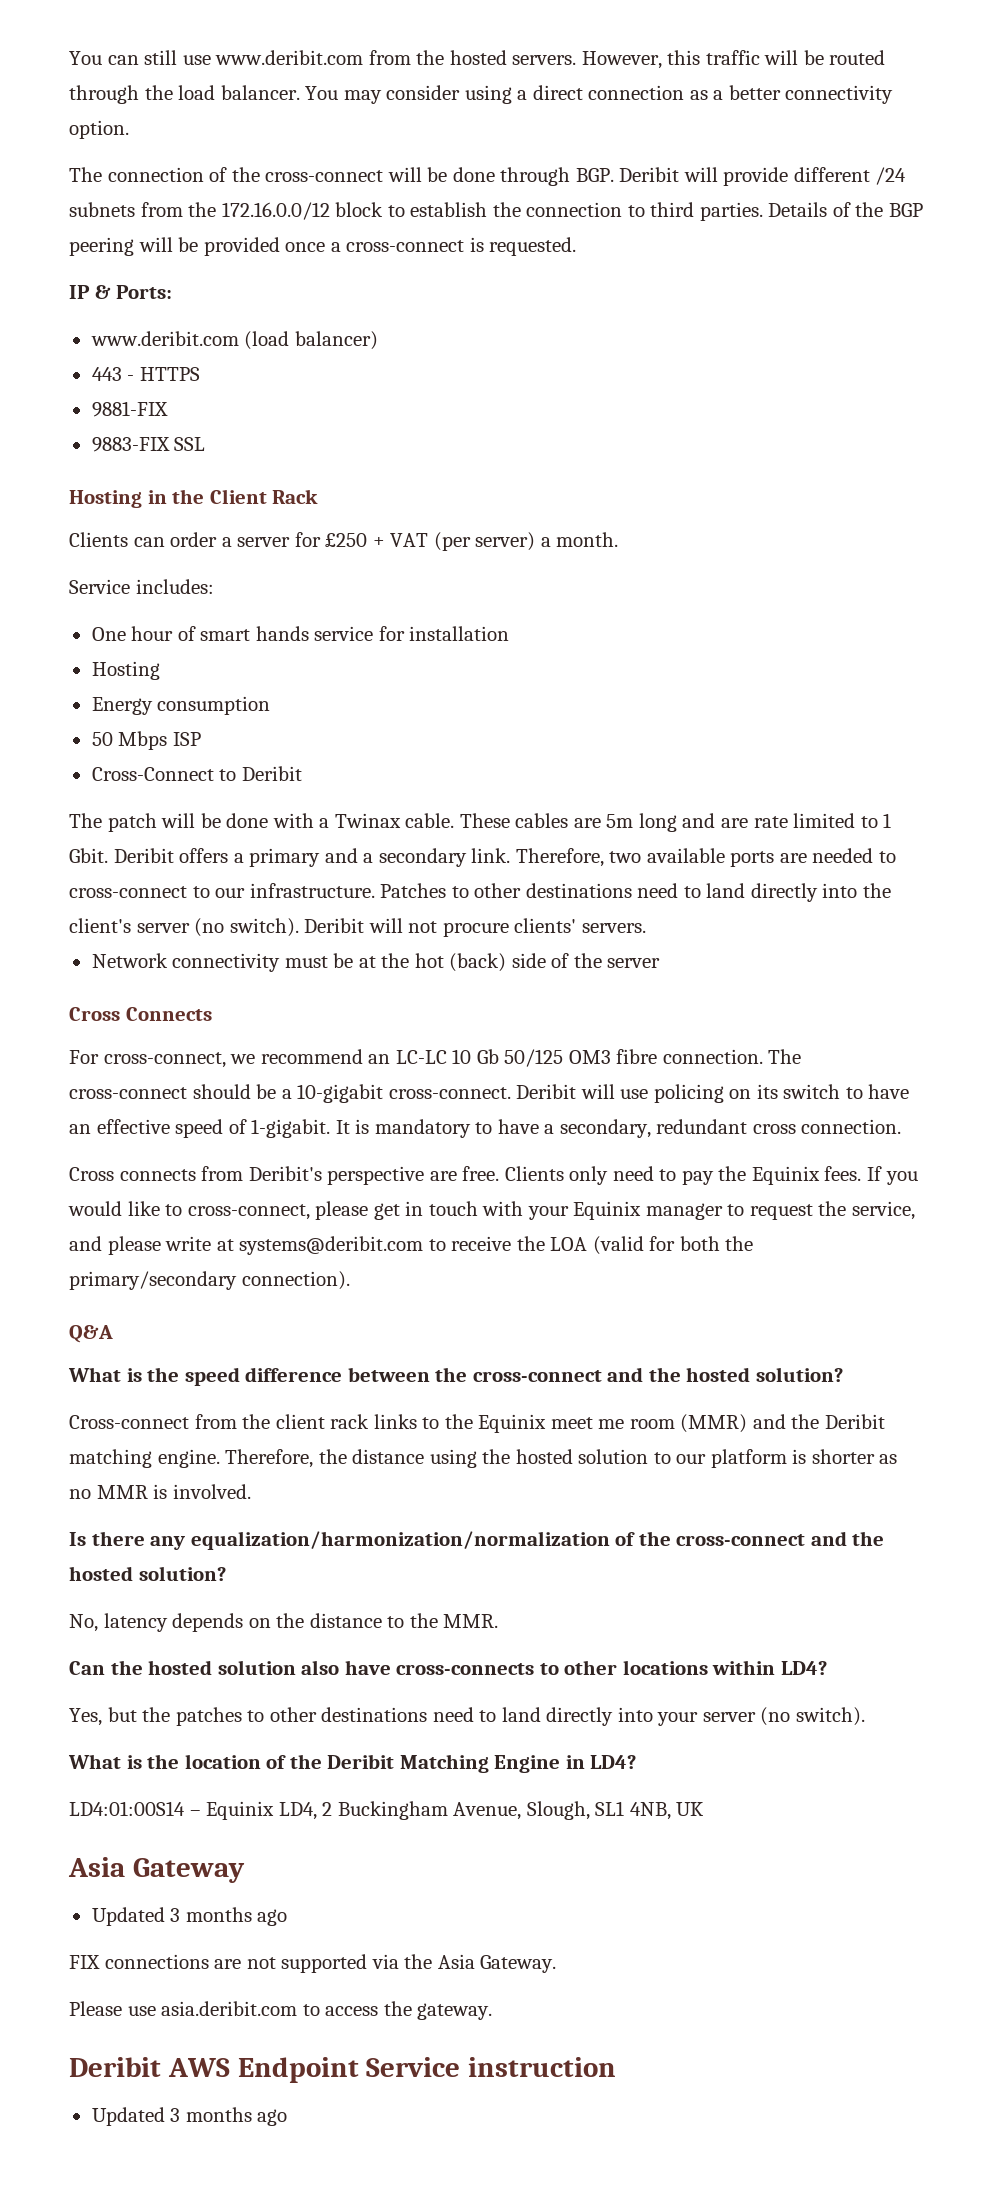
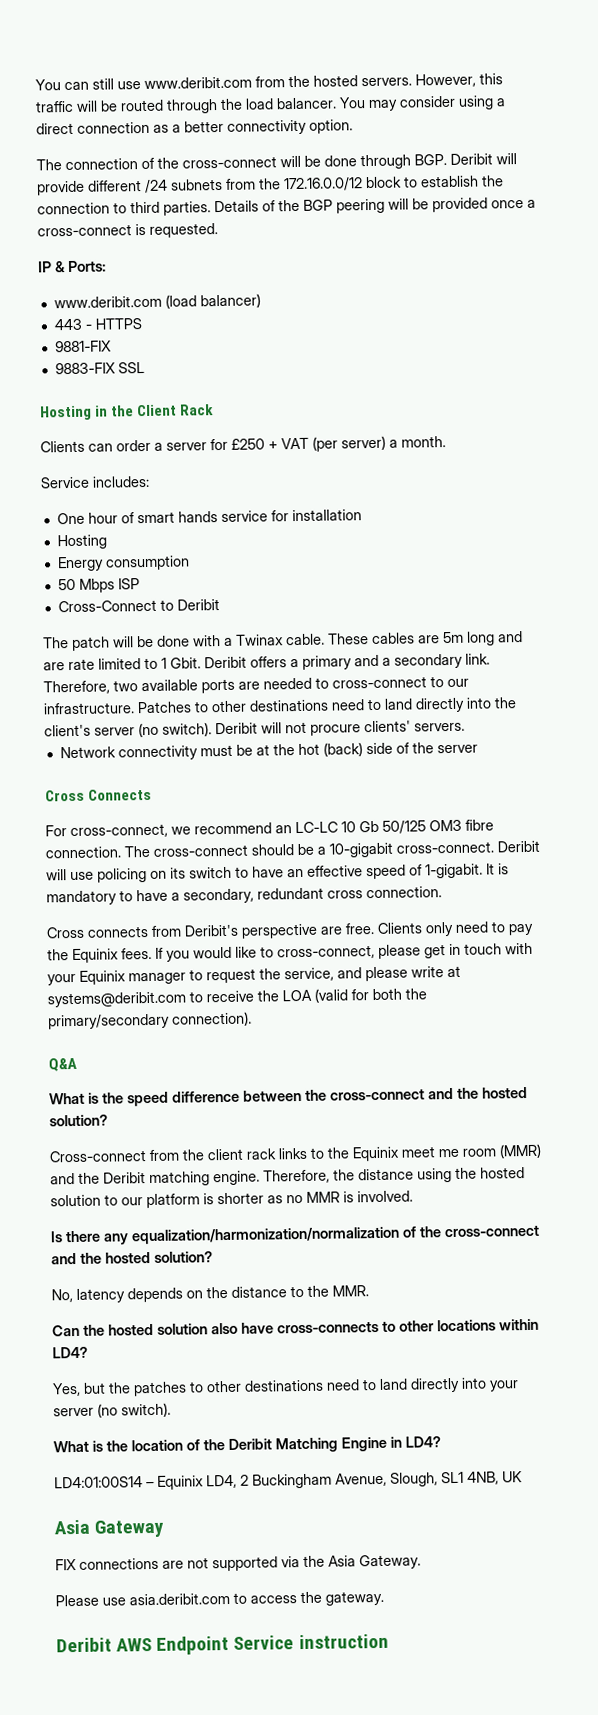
[91,1907,288,1926] // Updated 3 months ago -> (165, 1528) none
[91,2107,288,2126] // Updated 3 months ago -> (389, 1641) none

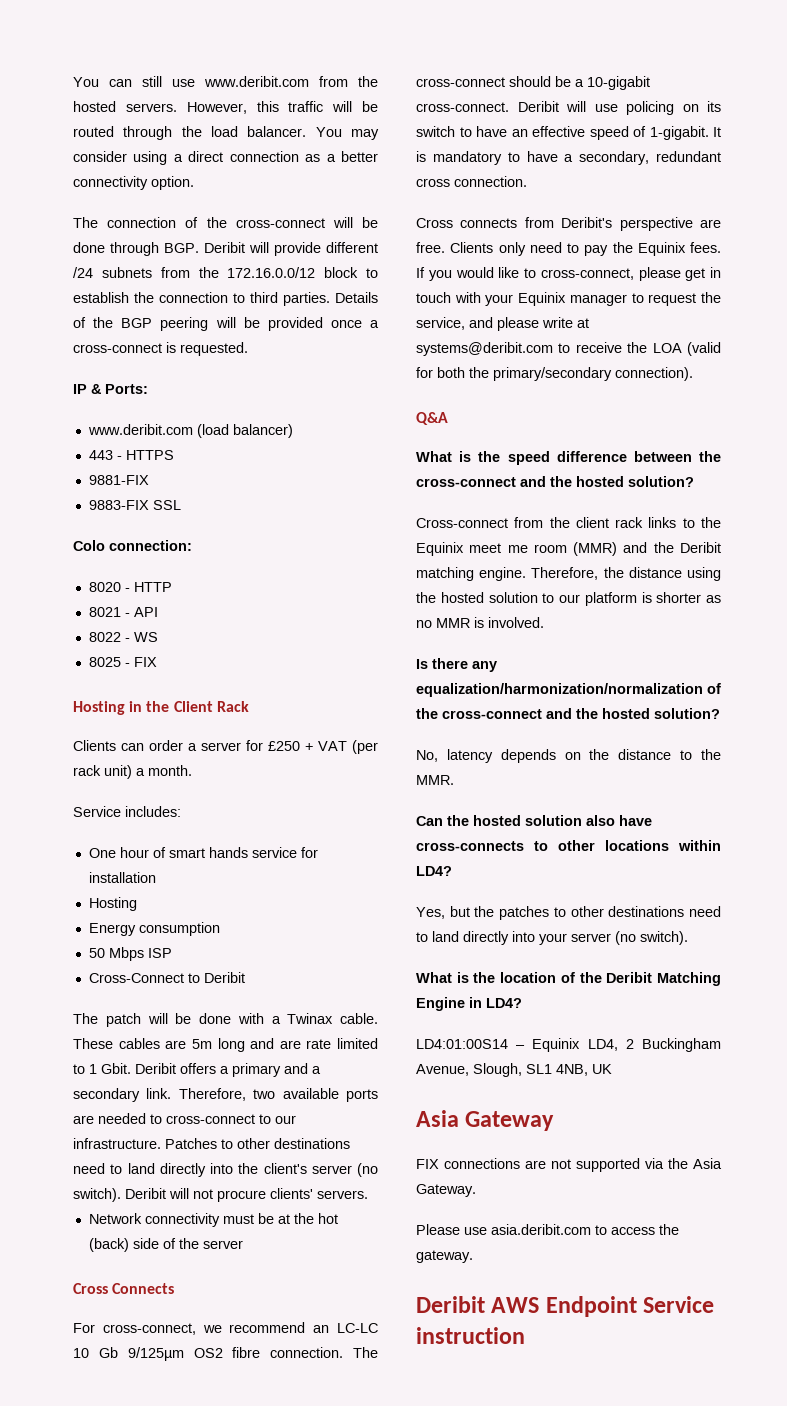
(145, 368) none -> [73,540,192,551] [88,582,172,592] [88,607,158,617] [88,632,158,642] [88,657,157,667] // Colo connection: // 8020 - HTTP // 8021 - API // 8022 - WS // 8025 - FIX
[341,435,386,451] server) -> [73,765,132,779] rack unit)
[382,819,462,834] 50/125 OM3 -> [127,1347,223,1361] 9/125µm OS2

